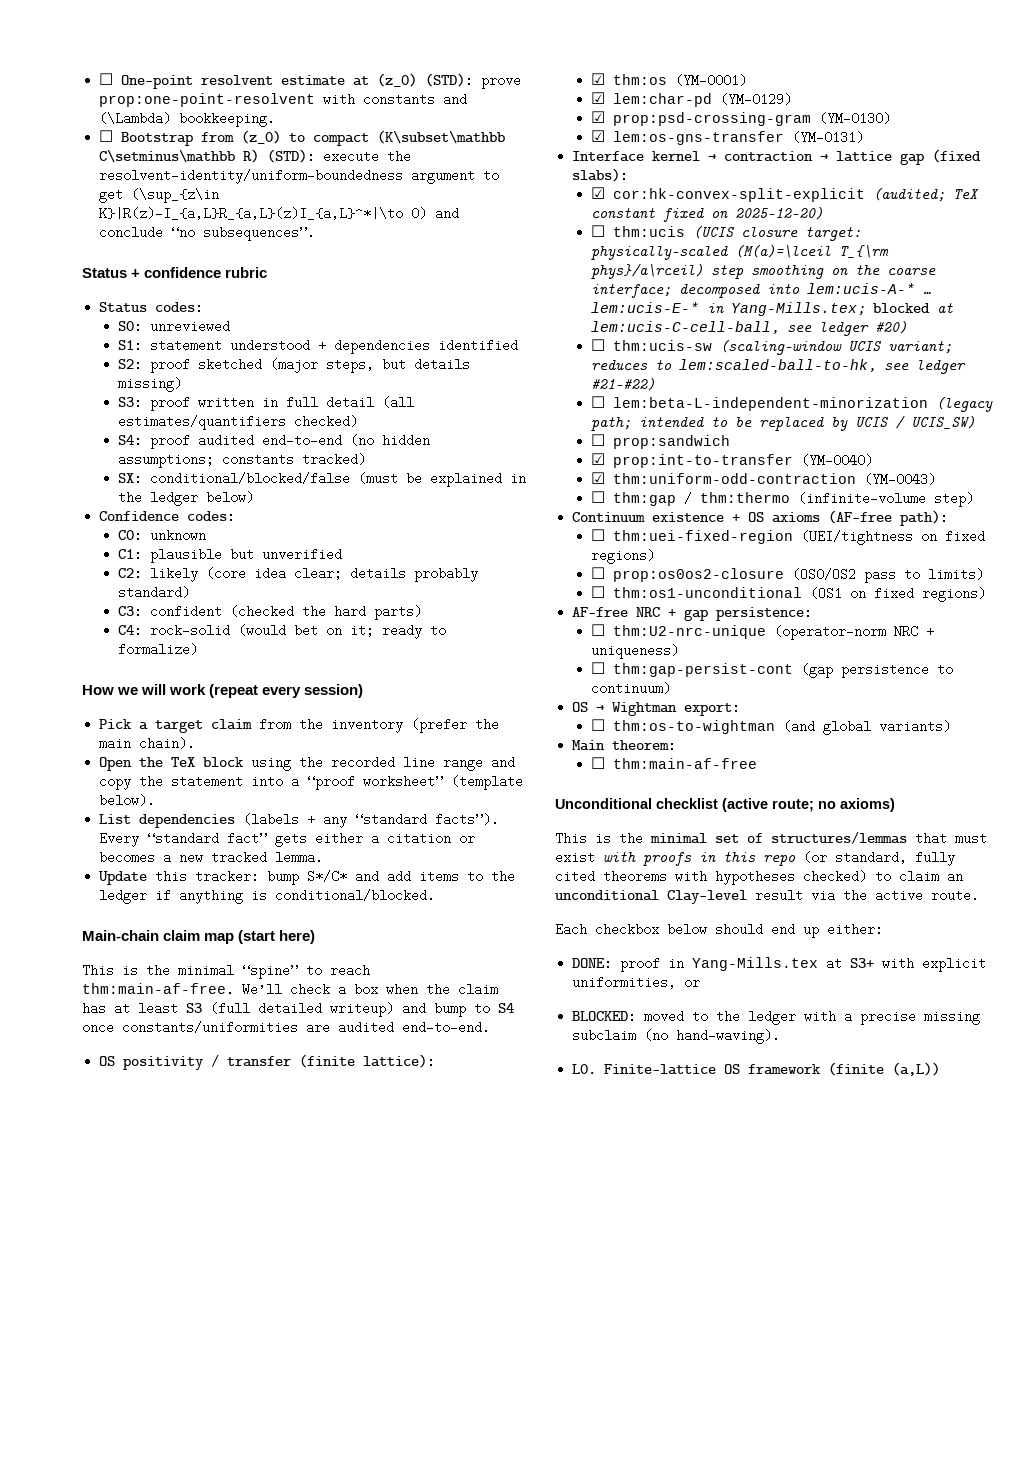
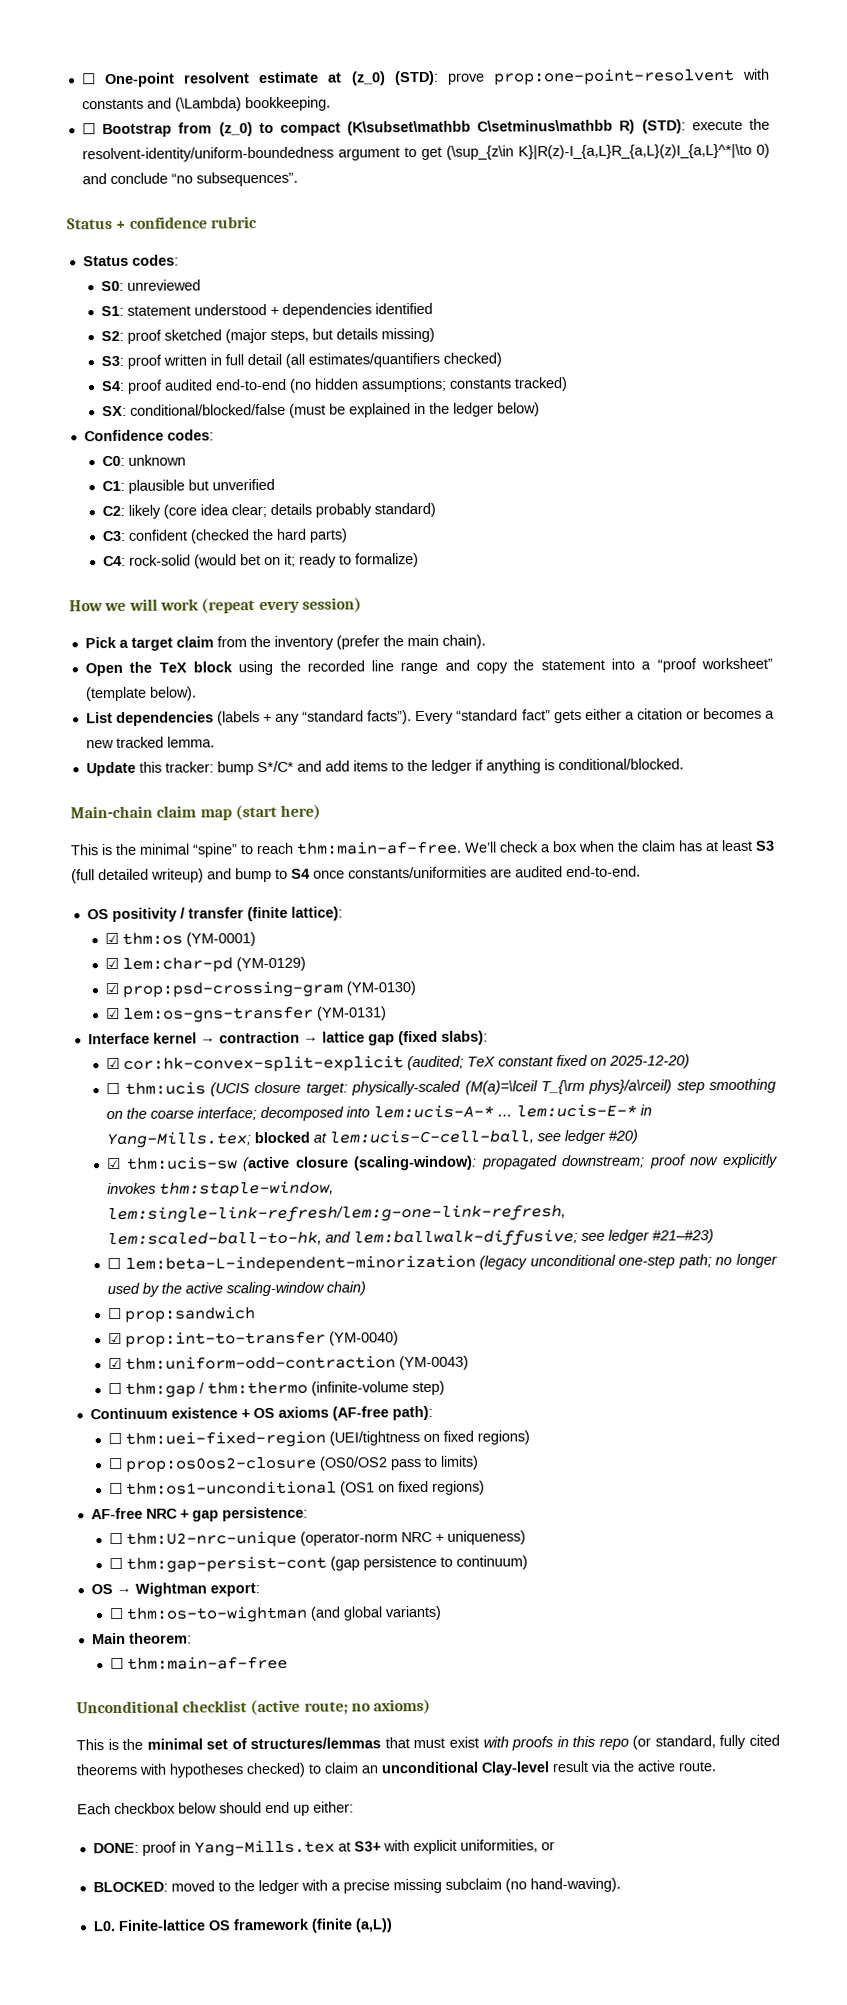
[590,339,952,355] [590,359,966,374] [590,377,655,391] ☐ thm:ucis-sw (scaling-window UCIS variant; reduces to lem:scaled-ball-to-hk, see ledger #21–#22) -> [106,1153,778,1172] [107,1180,335,1198] [107,1204,567,1224] [107,1229,715,1247] ☑ thm:ucis-sw (active closure (scaling-window): propagated downstream; proof now explicitly invokes thm:staple-window, lem:single-link-refresh/lem:g-one-link-refresh, lem:scaled-ball-to-hk, and lem:ballwalk-diffusive; see ledger #21–#23)
[590,415,975,431] path; intended to be replaced by UCIS / UCIS_SW) -> [529,1253,778,1269] [107,1281,367,1297] unconditional one-step path; no longer used by the active scaling-window chain)

